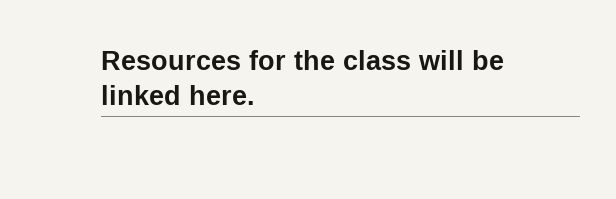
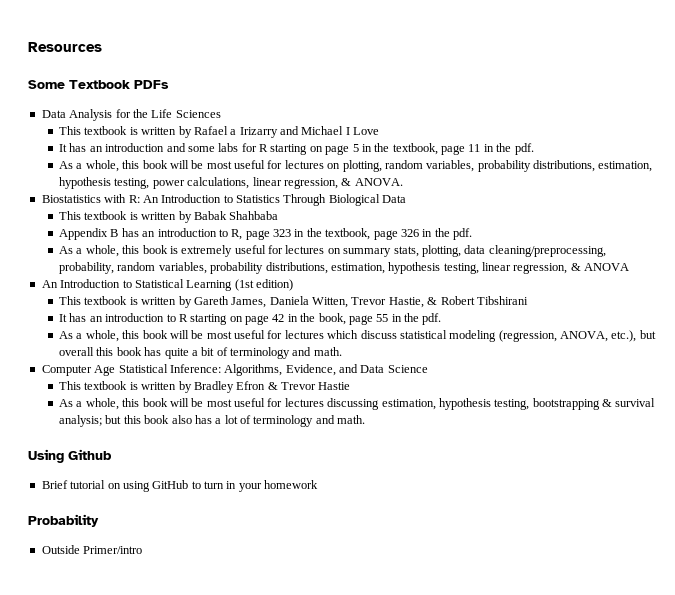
[249,50,504,70] [101,85,255,105] for the class will be linked here. -> [28,80,169,89] [41,109,221,121] [59,126,380,138] [59,143,534,155] [59,160,653,172] [59,177,403,189] [41,194,407,206] [59,211,279,223] [59,228,473,240] [59,245,606,257] [59,262,630,274] [41,279,293,291] [59,296,528,308] [59,313,442,325] [59,330,656,342] [59,347,342,359] [41,364,428,376] [59,381,351,393] [59,398,656,410] [59,415,366,427] [28,449,112,463] [41,480,319,492] [28,514,99,527] [41,545,143,554] // Some Textbook PDFs // Data Analysis for the Life Sciences // This textbook is written by Rafael a Irizarry and Michael I Love // It has an introduction and some labs for R starting on page 5 in the textbook, page 11 in the pdf. // As a whole, this book will be most useful for lectures on plotting, random variables, probability distributions, estimation, hypothesis testing, power calculations, linear regression, & ANOVA. // Biostatistics with R: An Introduction to Statistics Through Biological Data // This textbook is written by Babak Shahbaba // Appendix B has an introduction to R, page 323 in the textbook, page 326 in the pdf. // As a whole, this book is extremely useful for lectures on summary stats, plotting, data cleaning/preprocessing, probability, random variables, probability distributions, estimation, hypothesis testing, linear regression, & ANOVA // An Introduction to Statistical Learning (1st edition) // This textbook is written by Gareth James, Daniela Witten, Trevor Hastie, & Robert Tibshirani // It has an introduction to R starting on page 42 in the book, page 55 in the pdf. // As a whole, this book will be most useful for lectures which discuss statistical modeling (regression, ANOVA, etc.), but overall this book has quite a bit of terminology and math. // Computer Age Statistical Inference: Algorithms, Evidence, and Data Science // This textbook is written by Bradley Efron & Trevor Hastie // As a whole, this book will be most useful for lectures discussing estimation, hypothesis testing, bootstrapping & survival analysis; but this book also has a lot of terminology and math. // Using Github // Brief tutorial on using GitHub to turn in your homework // Probability // Outside Primer/intro

